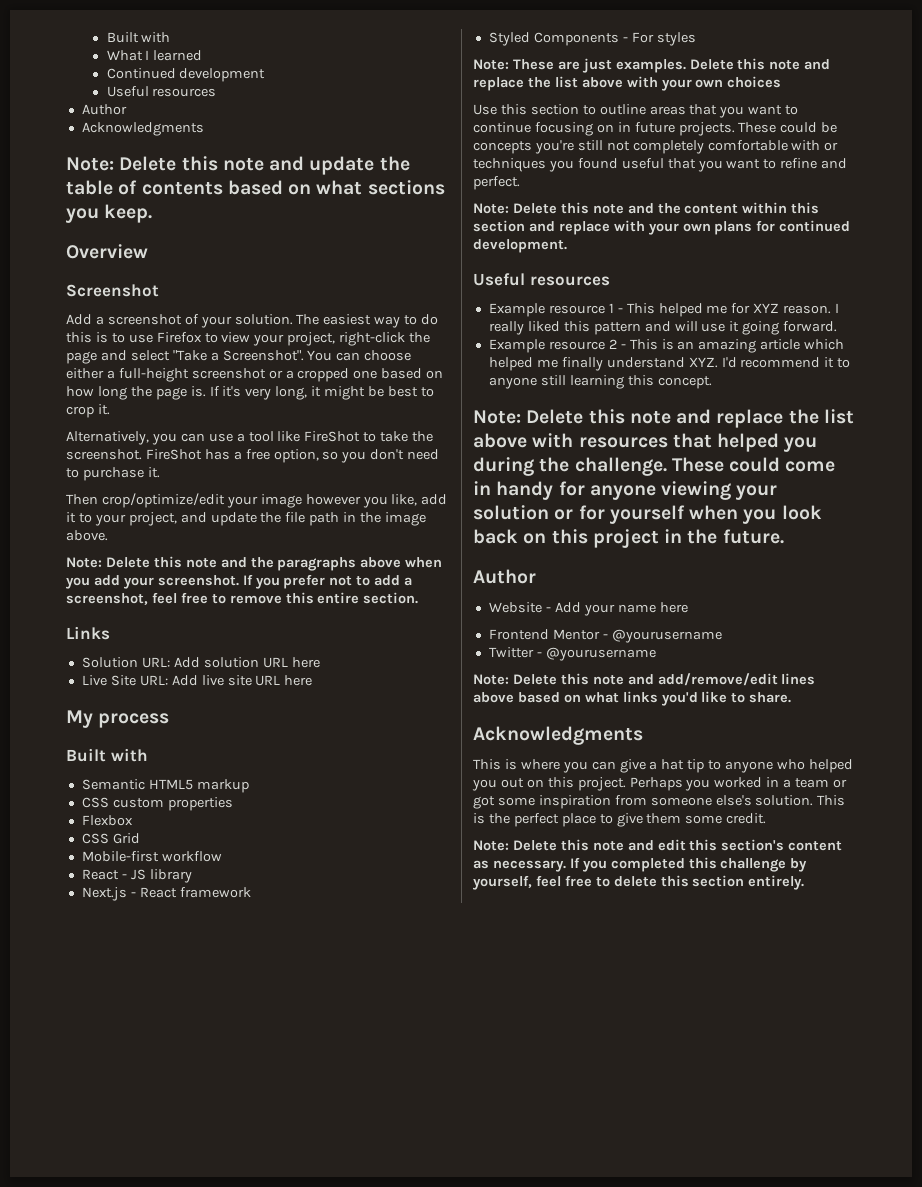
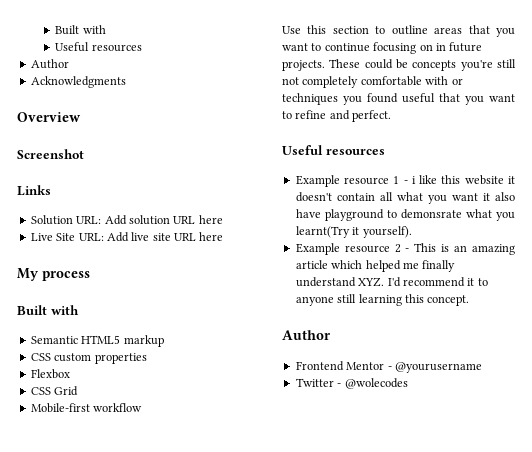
[106,32,171,43] [106,50,203,61] [106,68,266,82] Built with // What I learned // Continued development -> [55,25,106,35] Built with
[66,156,410,175] [66,180,445,195] [66,204,153,223] [66,244,148,259] [66,284,159,297] [66,314,439,328] [66,332,431,346] [66,350,412,364] [66,368,444,382] [66,386,434,400] [66,404,110,418] [66,431,434,445] [66,449,440,463] [66,467,160,481] [66,493,448,508] [66,512,427,526] [66,530,108,541] [66,556,443,571] [66,574,413,589] [66,592,419,605] Note: Delete this note and update the table of contents based on what sections you keep. // Overview // Screenshot // Add a screenshot of your solution. The easiest way to do this is to use Firefox to view your project, right-click the page and select "Take a Screenshot". You can choose either a full-height screenshot or a cropped one based on how long the page is. If it's very long, it might be best to crop it. // Alternatively, you can use a tool like FireShot to take the screenshot. FireShot has a free option, so you don't need to purchase it. // Then crop/optimize/edit your image however you like, add it to your project, and update the file path in the image above. // Note: Delete this note and the paragraphs above when you add your screenshot. If you prefer not to add a screenshot, feel free to remove this entire section. -> [17,112,81,122] [17,149,84,159] Overview // Screenshot
[81,869,192,883] [81,887,251,901] [488,32,696,46] [473,58,831,73] [473,76,782,91] // React - JS library // Next.js - React framework // Styled Components - For styles // Note: These are just examples. Delete this note and replace the list above with your own choices -> (143, 407) none
[473,202,820,214] [473,220,851,235] [473,239,567,253] // Note: Delete this note and the content within this section and replace with your own plans for continued development. -> (392, 116) none
[626,303,840,317] [488,321,838,335] This helped me for XYZ reason. I really liked this pattern and will use it going forward. -> [411,175,515,185] [295,192,515,204] [295,209,515,221] [295,226,412,238] i like this website it doesn't contain all what you want it also have playground to demonsrate what you learnt(Try it yourself).
[473,409,854,428] [473,433,818,452] [473,457,836,476] [473,481,778,500] [473,505,822,524] [473,529,784,548] [473,569,536,584] [488,602,688,616] Note: Delete this note and replace the list above with resources that helped you during the challenge. These could come in handy for anyone viewing your solution or for yourself when you look back on this project in the future. // Author // Website - Add your name here -> [282,330,331,340] Author
[545,647,656,661] [473,673,816,686] [473,691,792,706] [473,726,643,745] [473,759,853,773] [472,777,848,791] [473,795,846,809] [473,813,767,827] [473,839,843,851] [473,857,808,872] [473,875,805,890] @yourusername // Note: Delete this note and add/remove/edit lines above based on what links you'd like to share. // Acknowledgments // This is where you can give a hat tip to anyone who helped you out on this project. Perhaps you worked in a team or got some inspiration from someone else's solution. This is the perfect place to give them some credit. // Note: Delete this note and edit this section's content as necessary. If you completed this challenge by yourself, feel free to delete this section entirely. -> [344,378,408,389] @wolecodes

